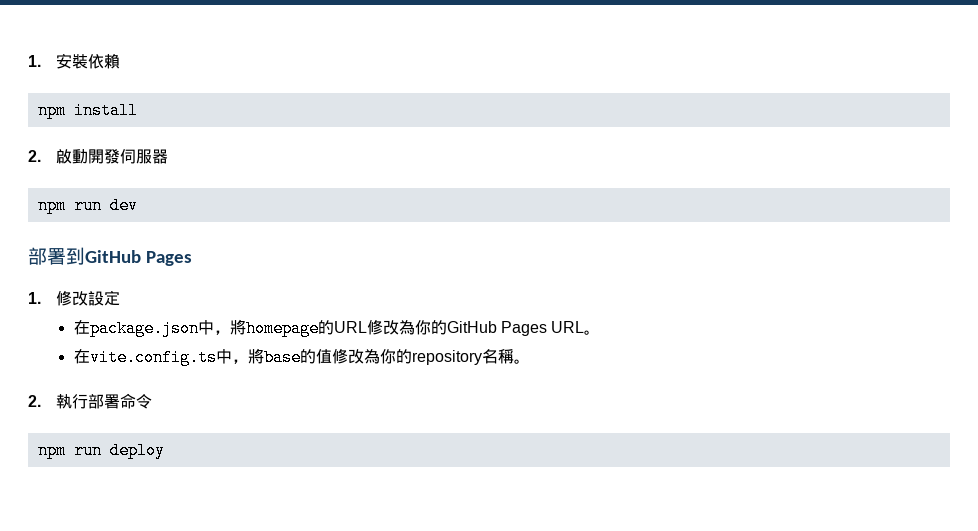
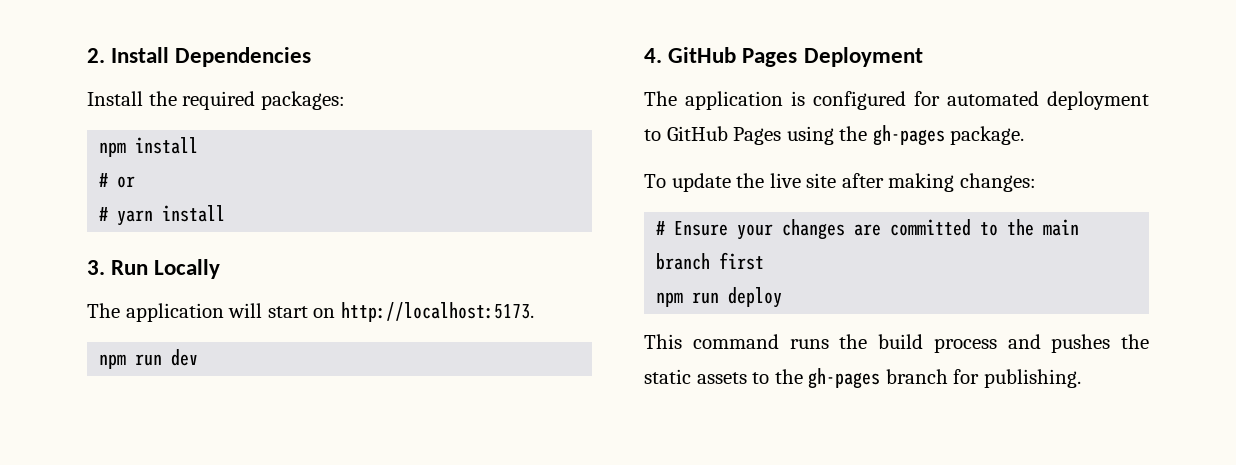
[28,53,121,69] [37,102,138,119] [28,149,169,164] 1.安裝依賴 // npm install // 2.啟動開發伺服器 -> [87,47,312,67] [87,91,345,110] [99,137,199,157] [99,173,136,188] [99,205,226,226] [87,259,221,279] [87,302,534,322] 2. Install Dependencies // Install the required packages: // npm install // # or // # yarn install // 3. Run Locally // The application will start on http://localhost:5173.
[28,247,192,266] [28,290,121,306] [73,319,601,337] [73,348,530,366] [28,393,153,409] [37,442,165,459] 部署到GitHub Pages // 1.修改設定 // 在package.json中，將homepage的URL修改為你的GitHub Pages URL。 // 在vite.config.ts中，將base的值修改為你的repository名稱。 // 2.執行部署命令 // npm run deploy -> [644,47,923,67] [644,91,1149,110] [644,125,1025,146] [644,173,1036,192] [656,219,1080,240] [656,252,765,270] [656,287,783,308] [644,334,1149,353] [644,368,1081,389] 4. GitHub Pages Deployment // The application is configured for automated deployment to GitHub Pages using the gh-pages package. // To update the live site after making changes: // # Ensure your changes are committed to the main branch first // npm run deploy // This command runs the build process and pushes the static assets to the gh-pages branch for publishing.

